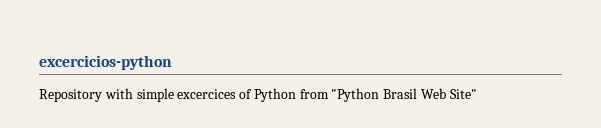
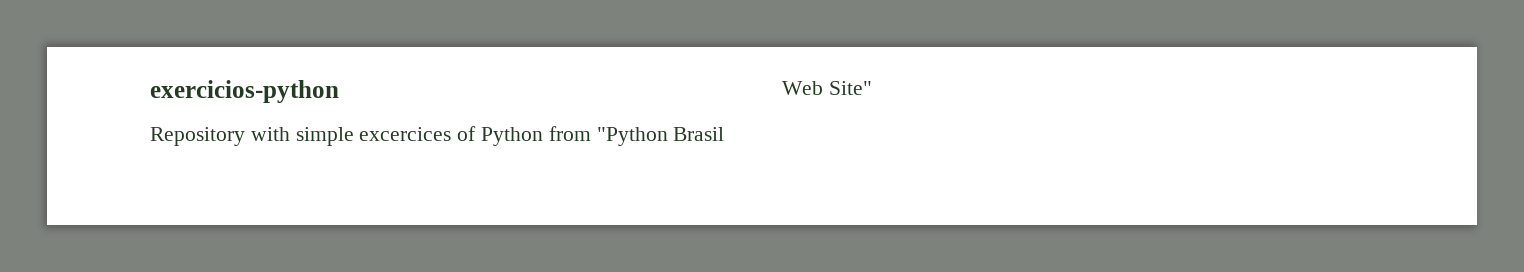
[39,55,172,70] excercicios-python -> [150,80,339,103] exercicios-python

